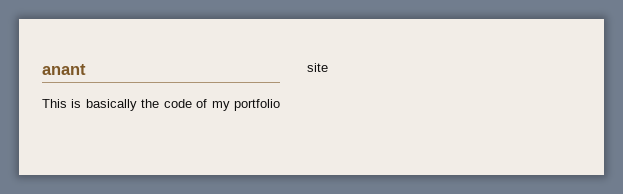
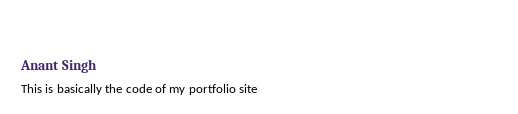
[42,64,86,75] anant -> [20,59,97,73] Anant Singh

